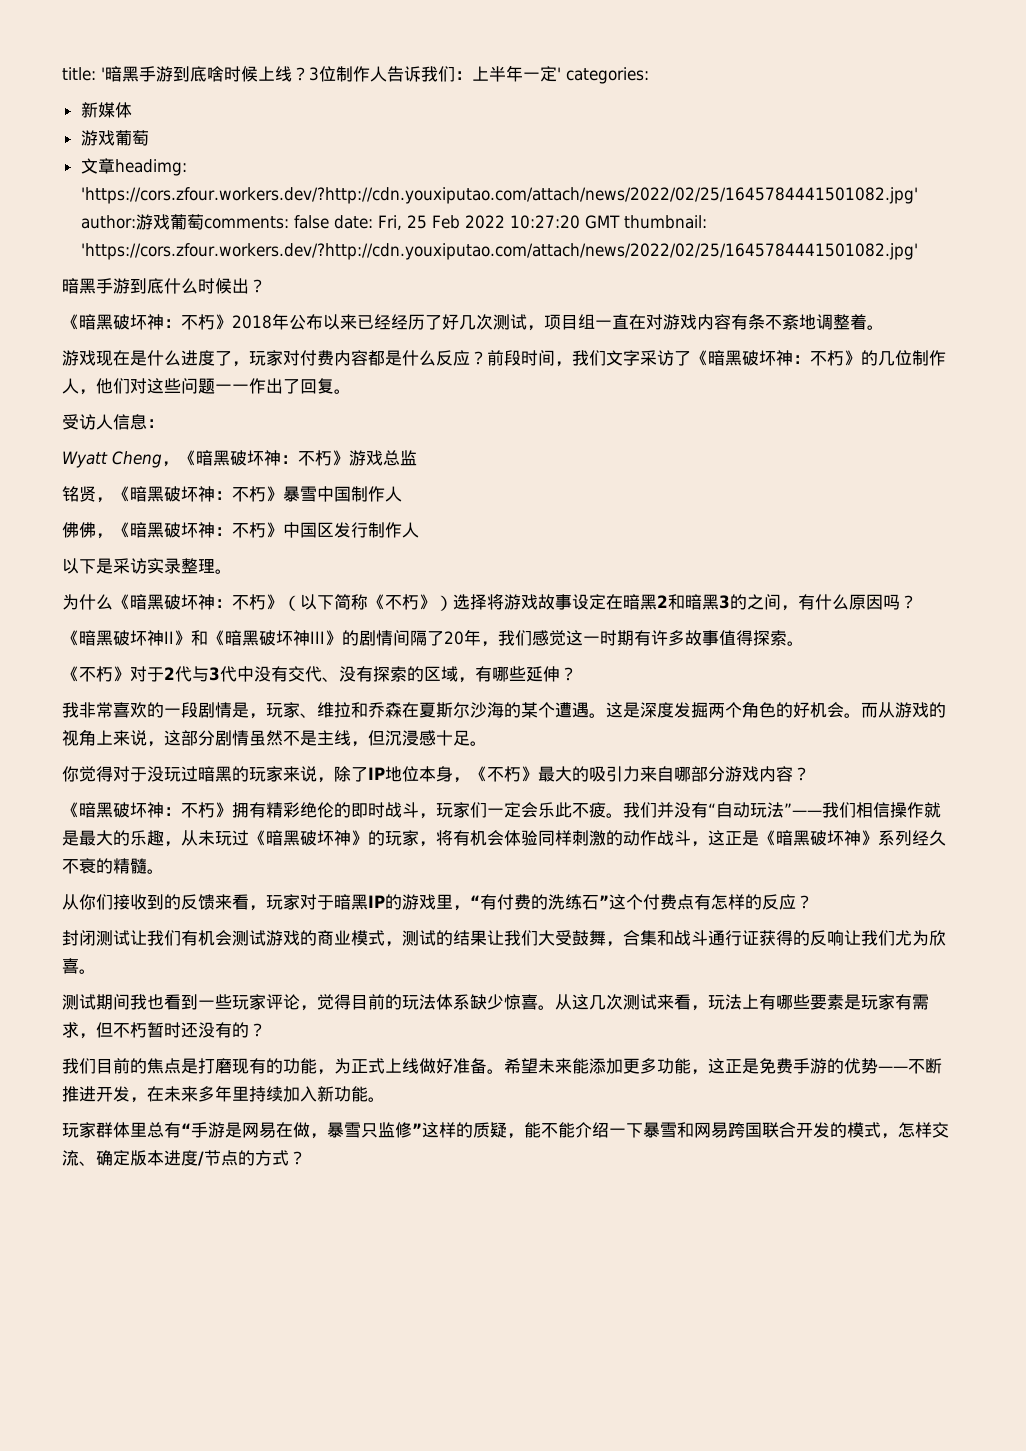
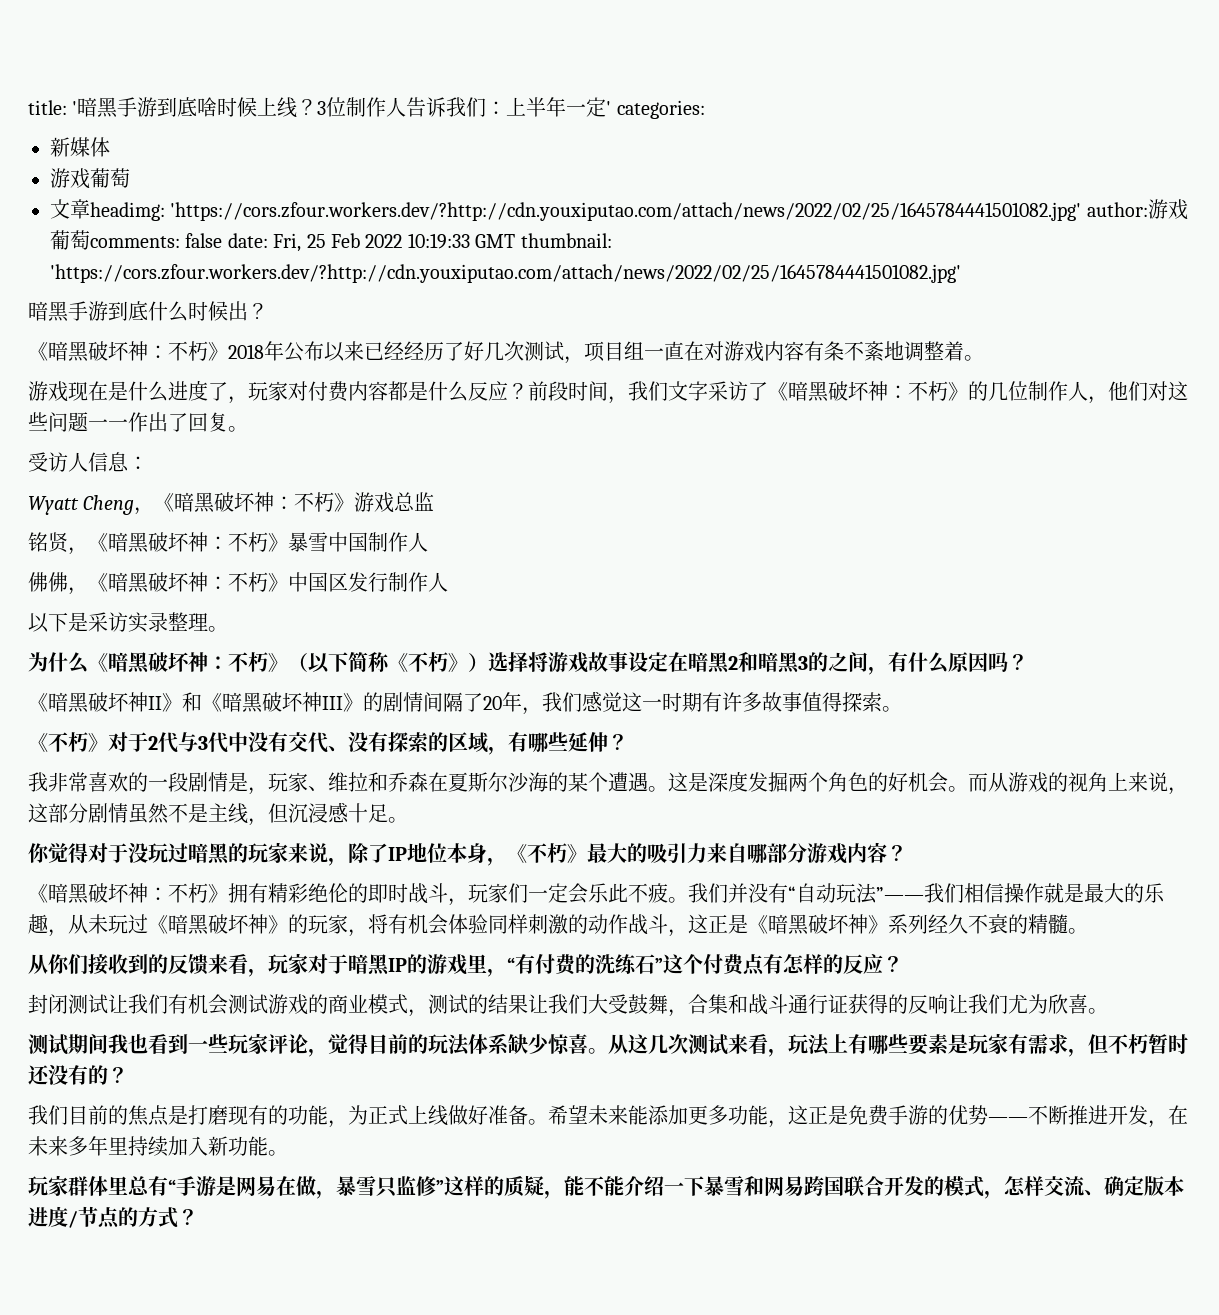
[509,215,580,229] 10:27:20 -> [407,233,470,249] 10:19:33

